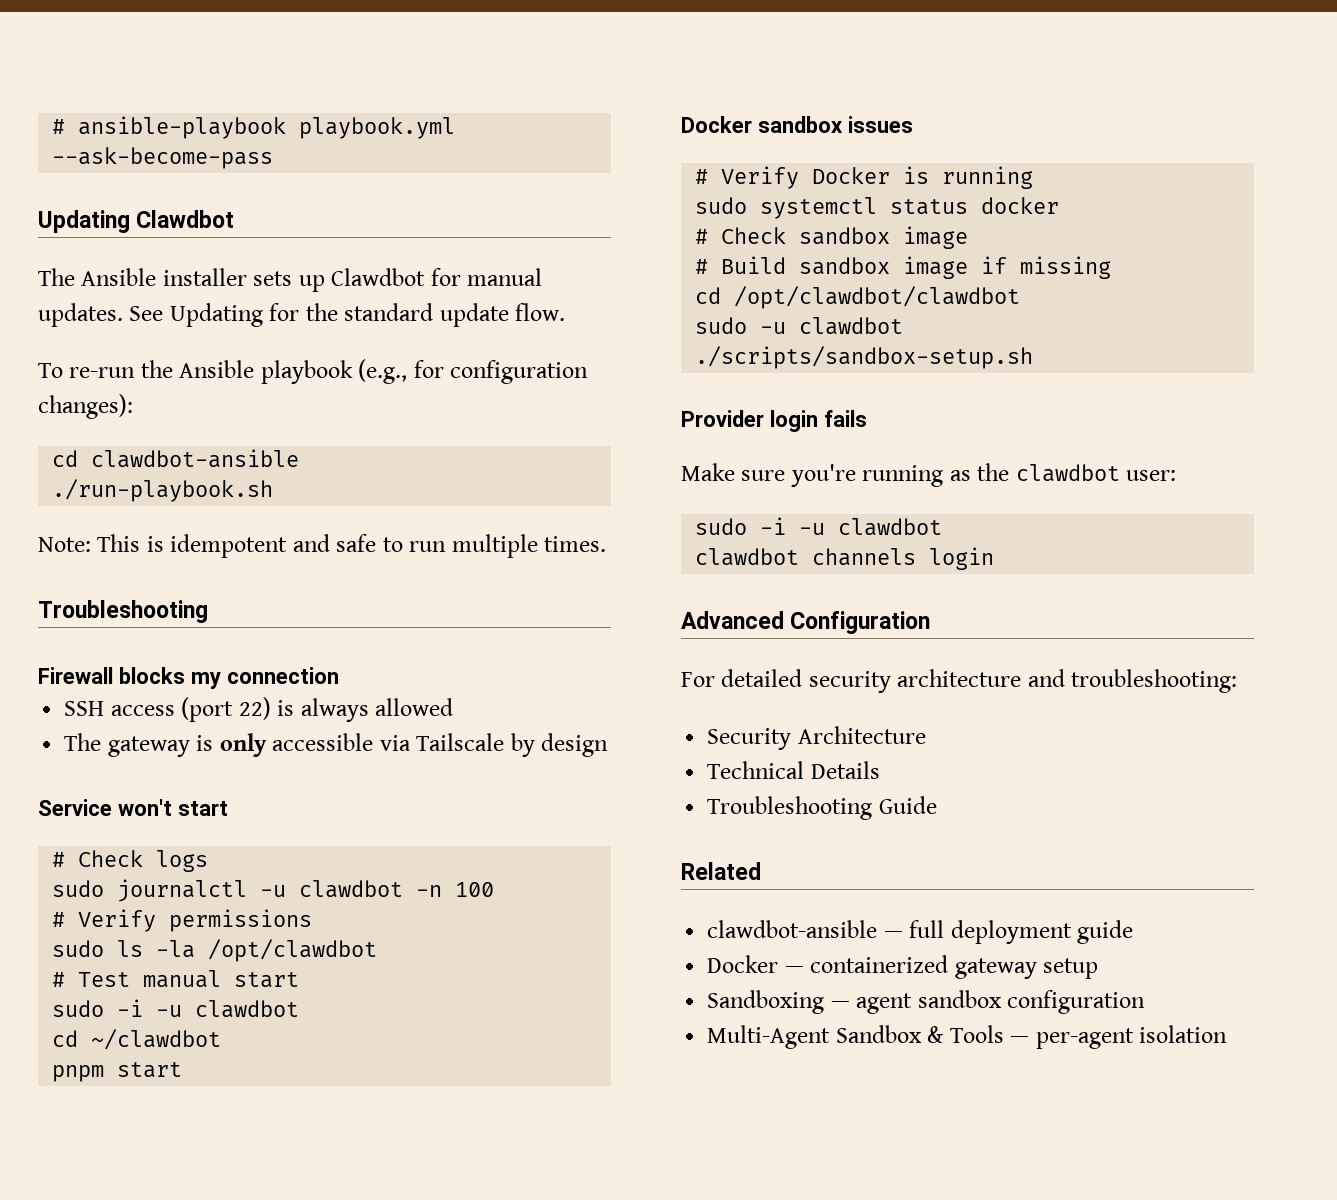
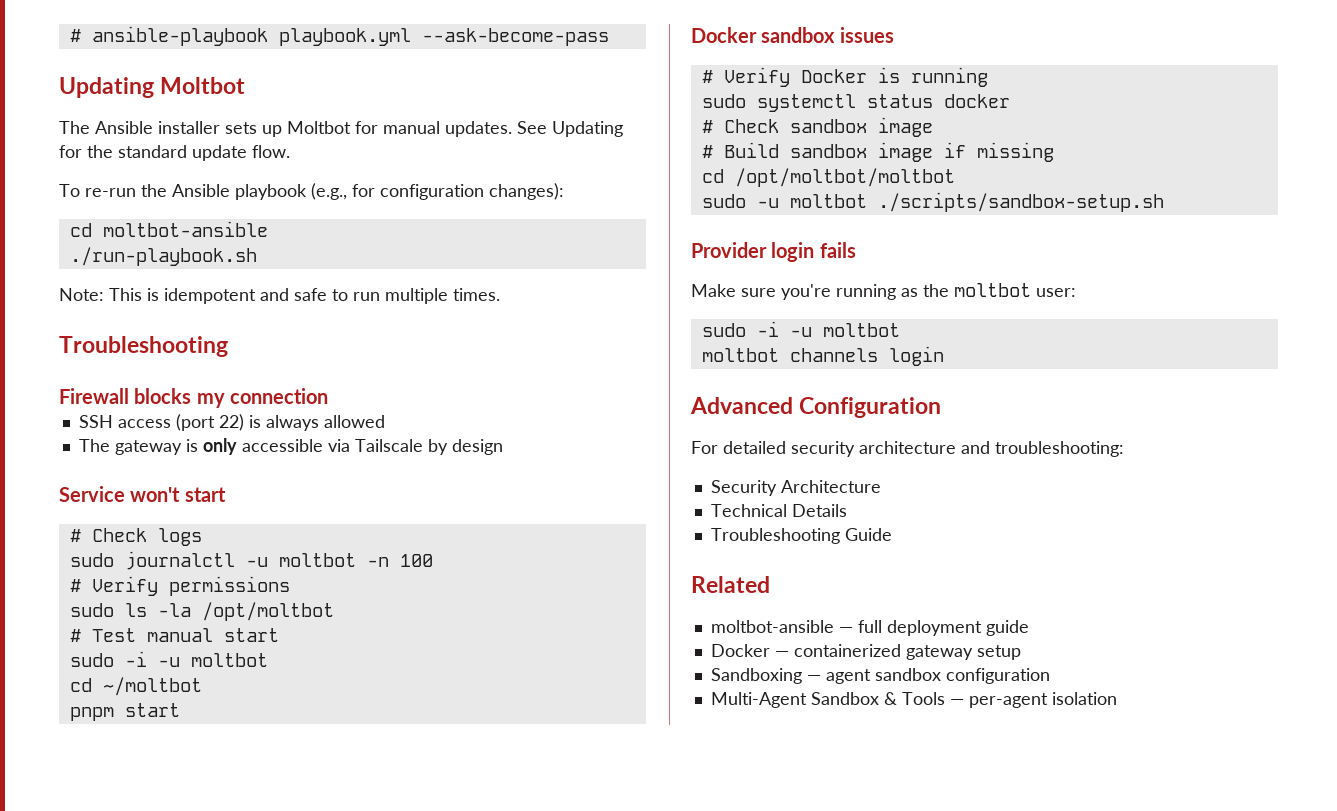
[136,210,235,228] Clawdbot -> [160,77,246,94] Moltbot
[331,268,426,286] Clawdbot -> [287,121,351,134] Moltbot
[91,449,300,468] clawdbot-ansible -> [102,221,268,237] moltbot-ansible
[299,880,404,898] clawdbot -> [278,553,356,567] moltbot
[208,939,378,962] /opt/clawdbot -> [201,602,334,621] /opt/moltbot
[195,1000,300,1018] [52,1029,222,1050] clawdbot // cd ~/clawdbot -> [190,653,268,667] [69,677,202,696] moltbot // cd ~/moltbot
[734,286,1021,309] /opt/clawdbot/clawdbot -> [734,168,955,187] /opt/moltbot/moltbot
[799,317,904,335] clawdbot -> [789,194,867,208] moltbot
[1015,464,1120,482] clawdbot -> [954,283,1031,297] moltbot
[838,518,943,536] [695,548,800,566] clawdbot // clawdbot -> [822,323,900,337] [701,348,779,362] moltbot // moltbot
[707,920,878,938] clawdbot-ansible -> [710,620,834,633] moltbot-ansible

